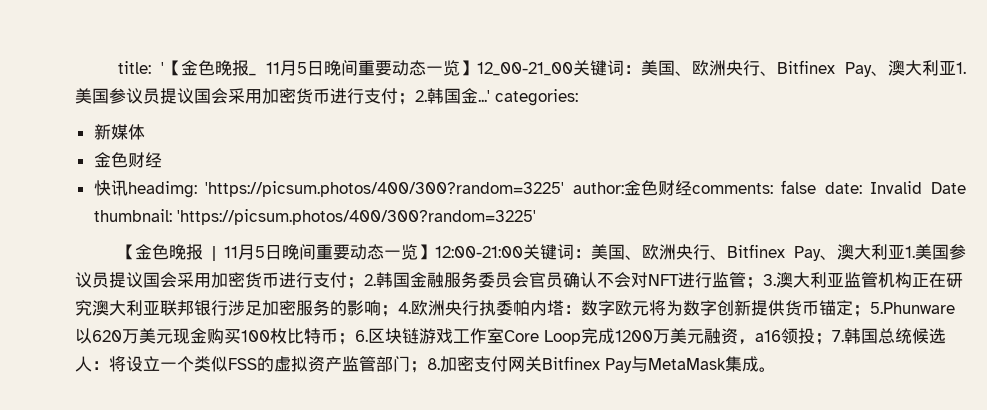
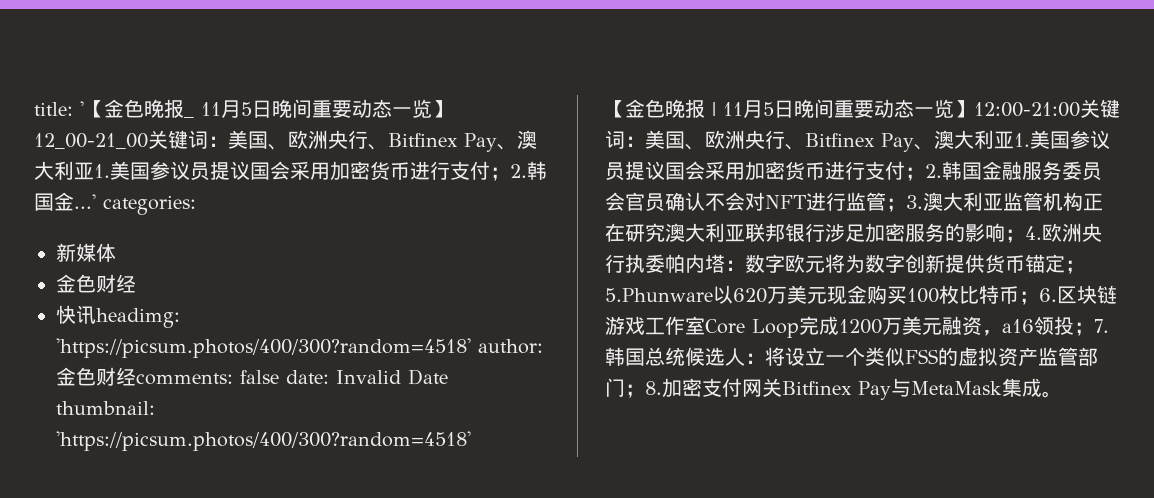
[205,181,565,197] 'https://picsum.photos/400/300?random=3225' -> [56,338,471,358] 'https://picsum.photos/400/300?random=4518'
[176,209,536,225] 'https://picsum.photos/400/300?random=3225' -> [56,431,471,451] 'https://picsum.photos/400/300?random=4518'

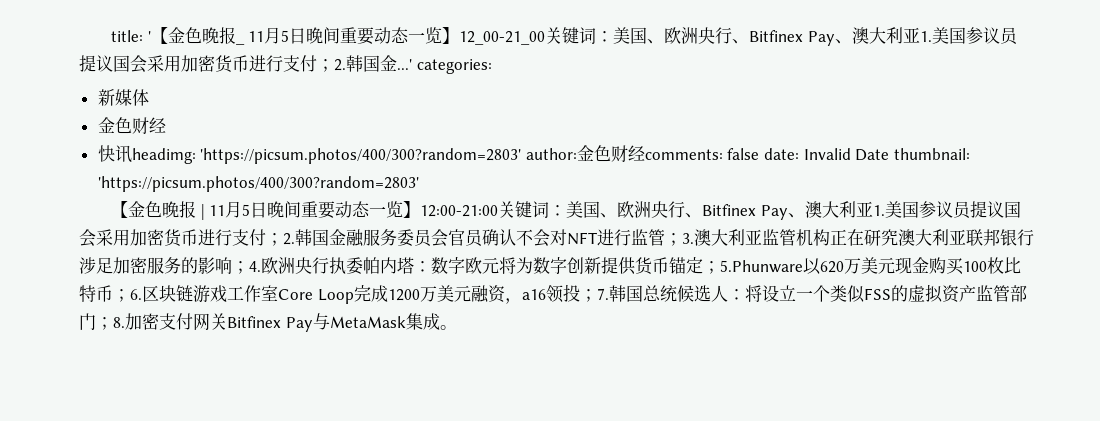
[56,338,471,358] 'https://picsum.photos/400/300?random=4518' -> [200,148,522,164] 'https://picsum.photos/400/300?random=2803'
[56,431,471,451] 'https://picsum.photos/400/300?random=4518' -> [97,176,419,192] 'https://picsum.photos/400/300?random=2803'

